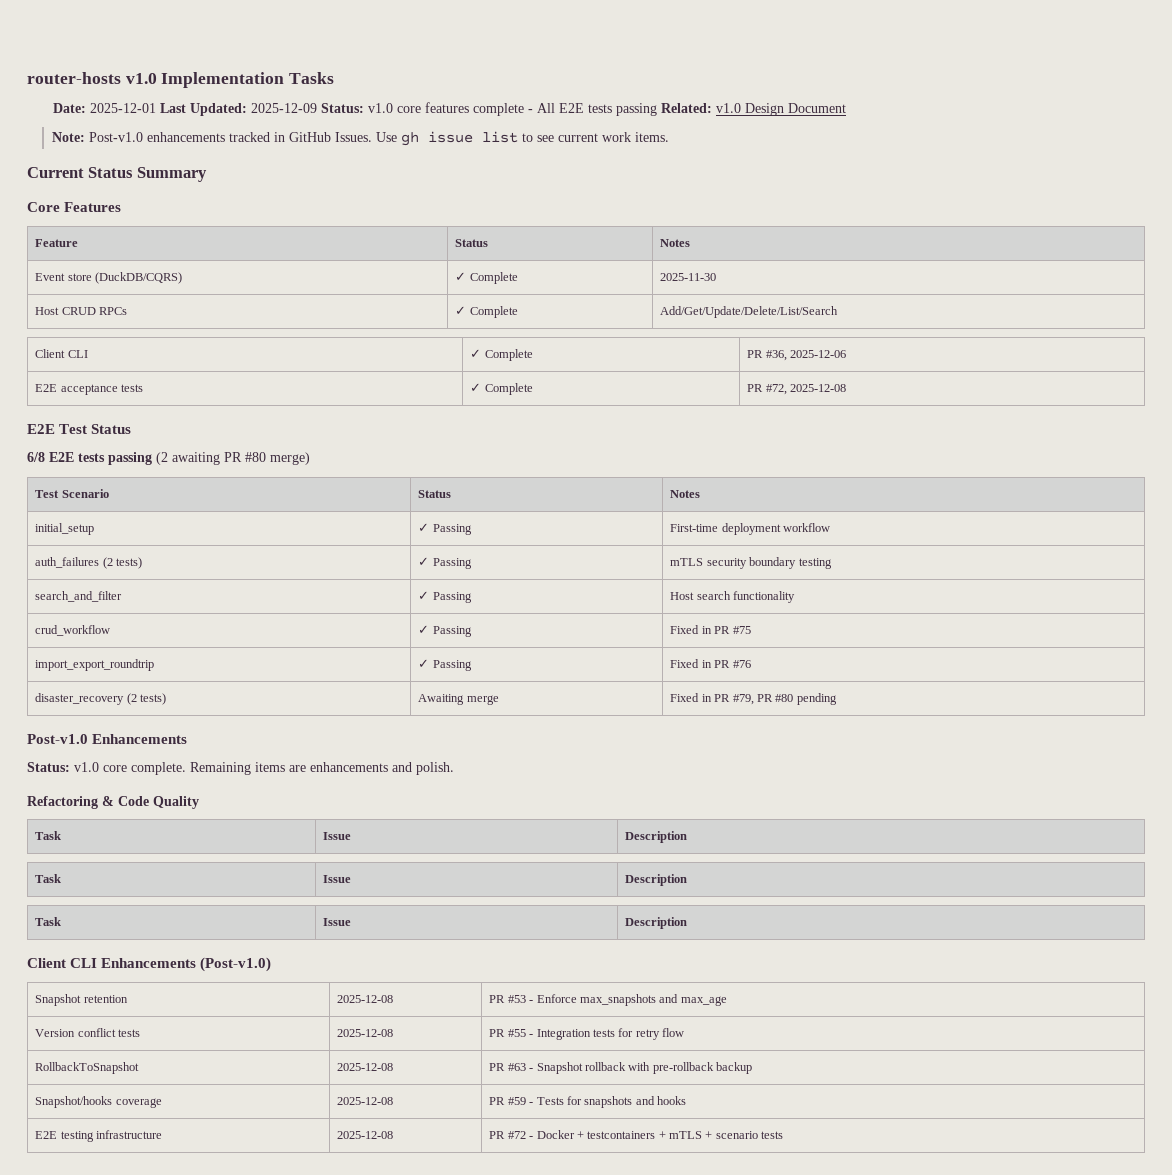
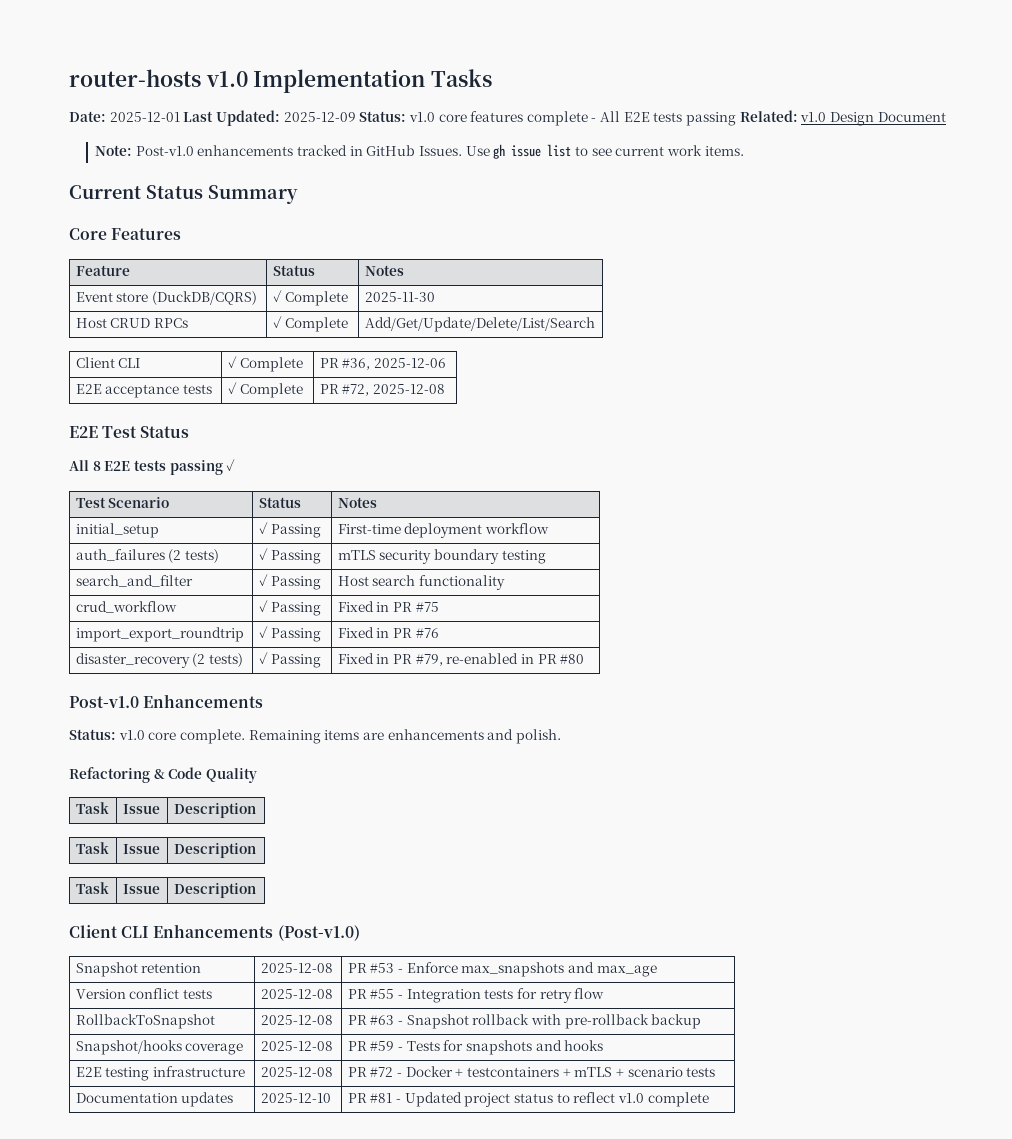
[27,452,310,465] 6/8 E2E tests passing (2 awaiting PR #80 merge) -> [69,459,236,475] All 8 E2E tests passing ✓
[418,694,499,705] Awaiting merge -> [258,652,322,668] ✓ Passing
[756,693,837,705] PR #80 pending -> [446,653,585,664] re-enabled in PR #80
(784, 1135) none -> [75,1092,234,1107] [260,1093,331,1103] [347,1092,709,1107] // Documentation updates | 2025-12-10 | PR #81 - Updated project status to reflect v1.0 complete

